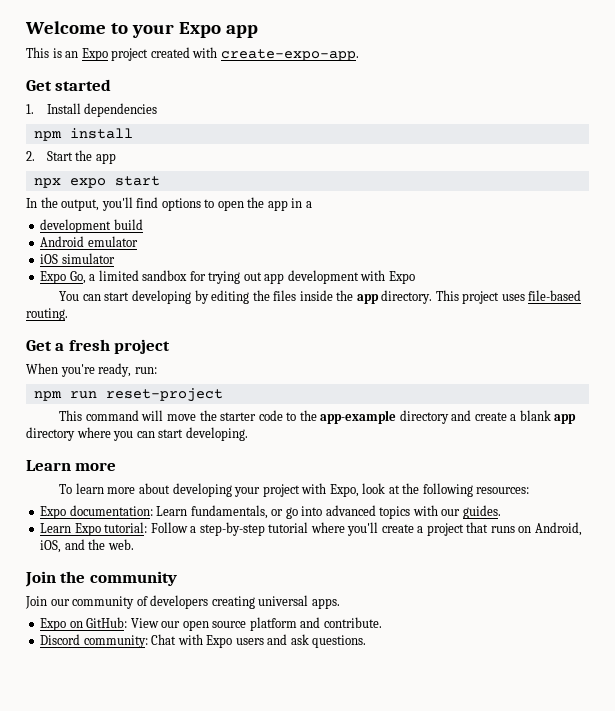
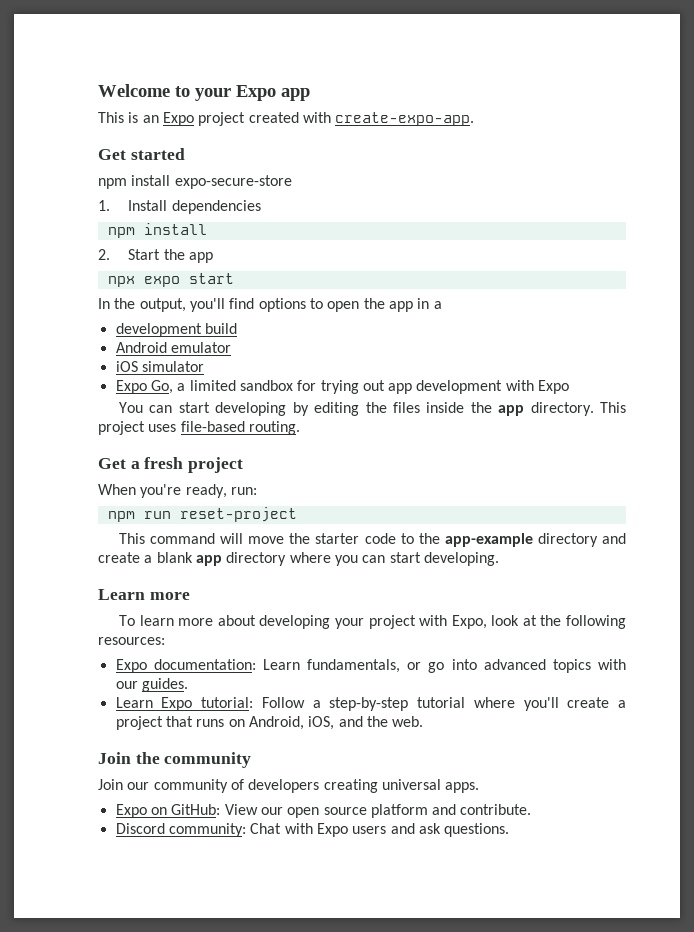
(112, 85) none -> [98,175,292,189] // npm install expo-secure-store

